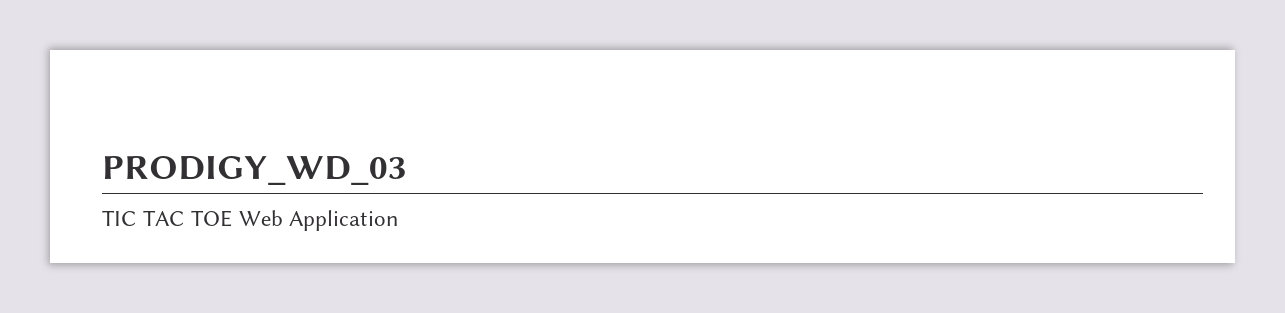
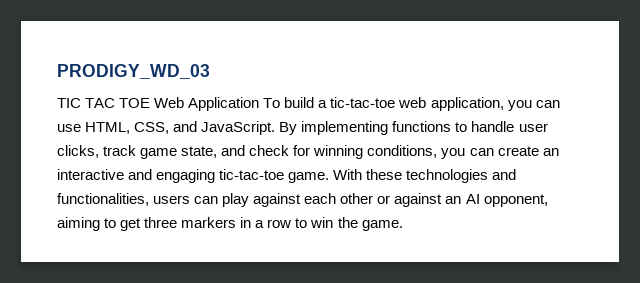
(398, 220) none -> [263,97,560,111] [57,121,548,135] [57,145,559,159] [57,169,517,183] [57,193,548,207] [57,217,403,231] To build a tic-tac-toe web application, you can use HTML, CSS, and JavaScript. By implementing functions to handle user clicks, track game state, and check for winning conditions, you can create an interactive and engaging tic-tac-toe game. With these technologies and functionalities, users can play against each other or against an AI opponent, aiming to get three markers in a row to win the game.

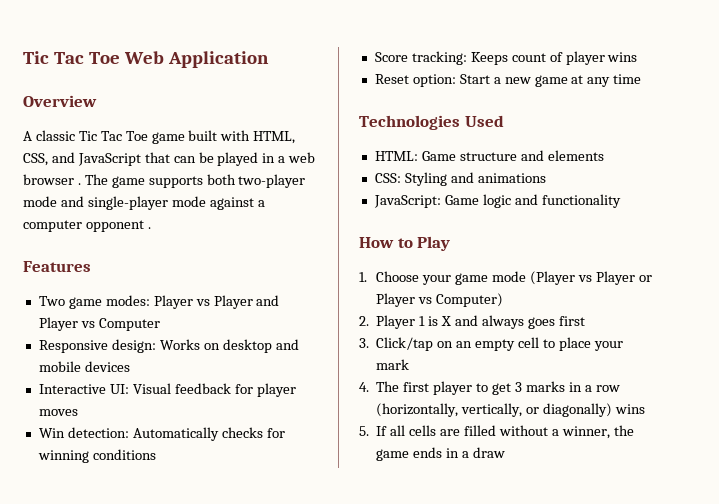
[57,64,210,79] [57,97,560,111] [57,121,548,135] [57,145,559,159] [57,169,517,183] [57,193,548,207] [57,217,403,231] PRODIGY_WD_03 // TIC TAC TOE Web Application To build a tic-tac-toe web application, you can use HTML, CSS, and JavaScript. By implementing functions to handle user clicks, track game state, and check for winning conditions, you can create an interactive and engaging tic-tac-toe game. With these technologies and functionalities, users can play against each other or against an AI opponent, aiming to get three markers in a row to win the game. -> [23,51,269,68] [23,95,97,107] [23,130,296,144] [23,152,316,166] [23,174,306,188] [23,196,265,210] [23,220,151,232] [23,261,91,272] [38,295,280,309] [38,317,160,331] [38,339,299,353] [38,361,130,372] [38,383,296,397] [38,409,78,416] [38,427,285,441] [37,449,156,463] [374,51,638,65] [374,74,642,87] [359,115,504,130] [374,150,604,161] [374,172,546,186] [373,194,621,208] [359,236,451,251] [359,271,652,285] [376,293,504,307] [359,315,585,329] [359,337,623,351] [376,359,410,370] [359,381,620,395] [376,403,646,417] [359,425,634,439] [376,447,506,461] Tic Tac Toe Web Application // Overview // A classic Tic Tac Toe game built with HTML, CSS, and JavaScript that can be played in a web browser . The game supports both two-player mode and single-player mode against a computer opponent . // Features // Two game modes: Player vs Player and Player vs Computer // Responsive design: Works on desktop and mobile devices // Interactive UI: Visual feedback for player moves // Win detection: Automatically checks for winning conditions // Score tracking: Keeps count of player wins // Reset option: Start a new game at any time // Technologies Used // HTML: Game structure and elements // CSS: Styling and animations // JavaScript: Game logic and functionality // How to Play // 1. Choose your game mode (Player vs Player or Player vs Computer) // 2. Player 1 is X and always goes first // 3. Click/tap on an empty cell to place your mark // 4. The first player to get 3 marks in a row (horizontally, vertically, or diagonally) wins // 5. If all cells are filled without a winner, the game ends in a draw

